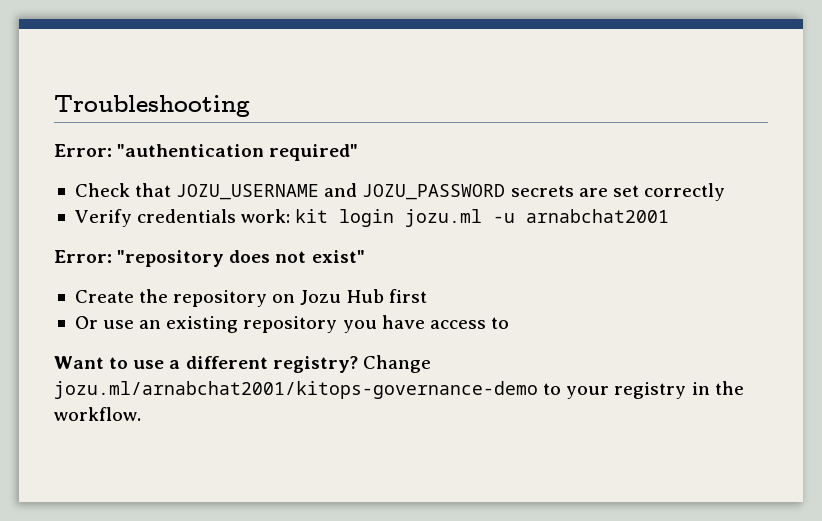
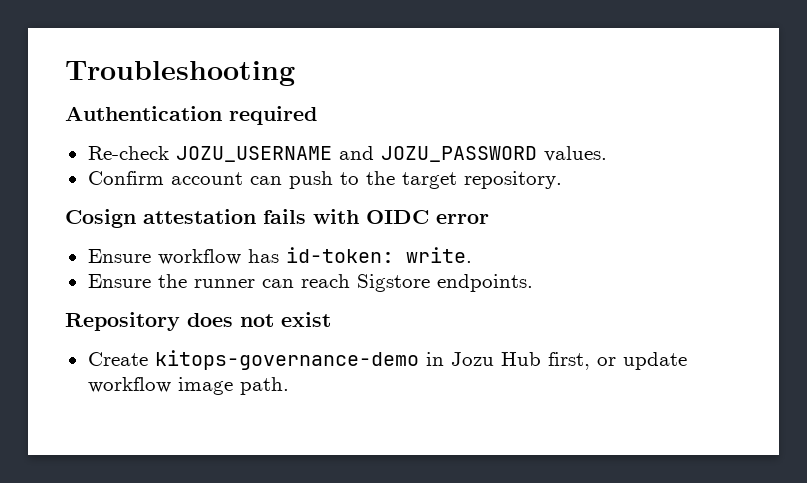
[54,144,359,161] [74,183,725,201] [74,209,670,227] [54,250,225,267] Error: "authentication required" // Check that JOZU_USERNAME and JOZU_PASSWORD secrets are set correctly // Verify credentials work: kit login jozu.ml -u arnabchat2001 // Error: "repository -> [65,106,317,125] [87,146,607,162] [87,171,562,189] [65,209,489,228] [87,247,472,265] [87,274,533,292] [65,312,180,331] Authentication required // Re-check JOZU_USERNAME and JOZU_PASSWORD values. // Confirm account can push to the target repository. // Cosign attestation fails with OIDC error // Ensure workflow has id-token: write. // Ensure the runner can reach Sigstore endpoints. // Repository
[311,250,365,263] exist" -> [281,312,331,327] exist
[139,289,427,307] [74,315,509,333] [54,355,431,373] [54,381,744,399] [54,407,141,421] the repository on Jozu Hub first // Or use an existing repository you have access to // Want to use a different registry? Change jozu.ml/arnabchat2001/kitops-governance-demo to your registry in the workflow. -> [154,350,687,370] [87,377,289,395] kitops-governance-demo in Jozu Hub first, or update workflow image path.

